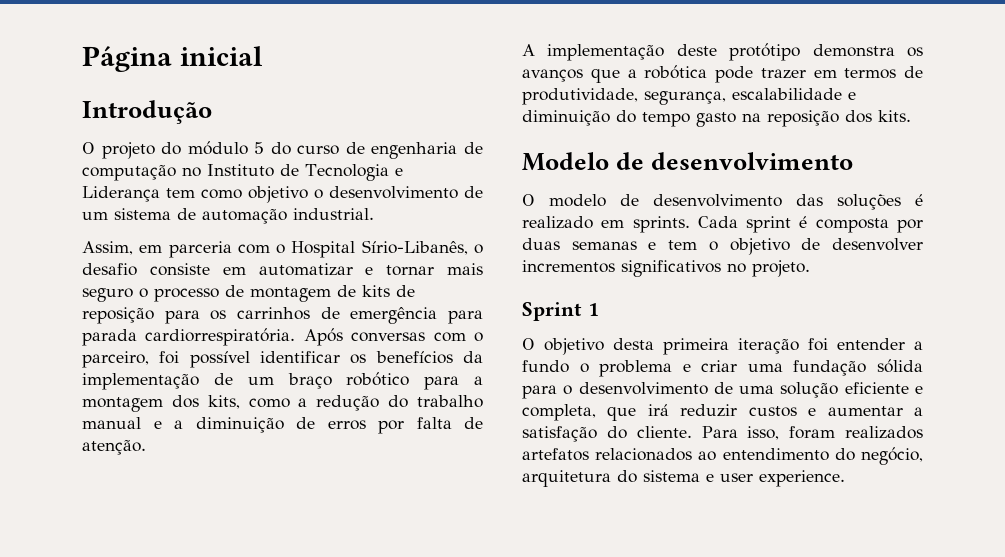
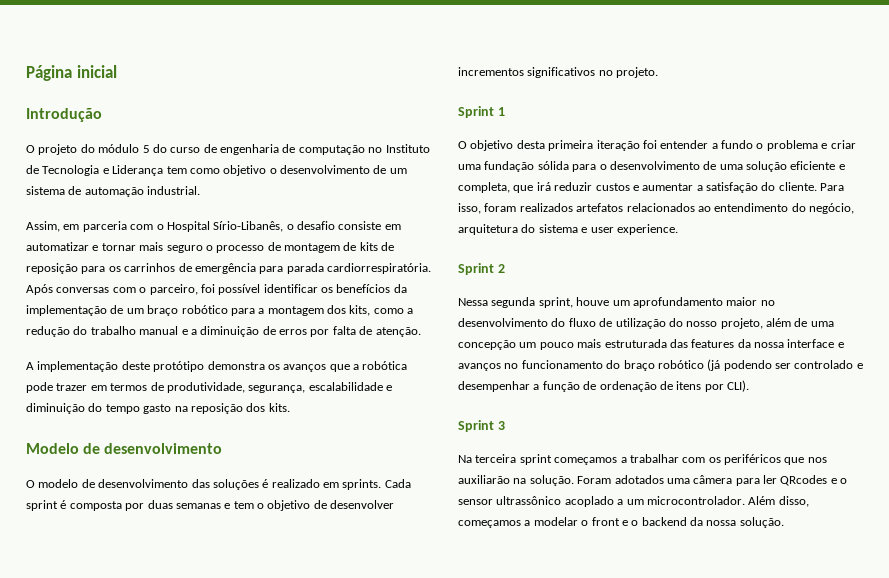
(845, 478) none -> [458,263,505,275] [458,297,775,308] [458,318,834,329] [458,339,844,350] [458,359,863,371] [458,380,749,392] [458,420,505,432] [458,454,827,465] [458,475,848,486] [458,496,809,507] [458,517,784,528] // Sprint 2 // Nessa segunda sprint, houve um aprofundamento maior no desenvolvimento do fluxo de utilização do nosso projeto, além de uma concepção um pouco mais estruturada das features da nossa interface e avanços no funcionamento do braço robótico (já podendo ser controlado e desempenhar a função de ordenação de itens por CLI). // Sprint 3 // Na terceira sprint começamos a trabalhar com os periféricos que nos auxiliarão na solução. Foram adotados uma câmera para ler QRcodes e o sensor ultrassônico acoplado a um microcontrolador. Além disso, começamos a modelar o front e o backend da nossa solução.

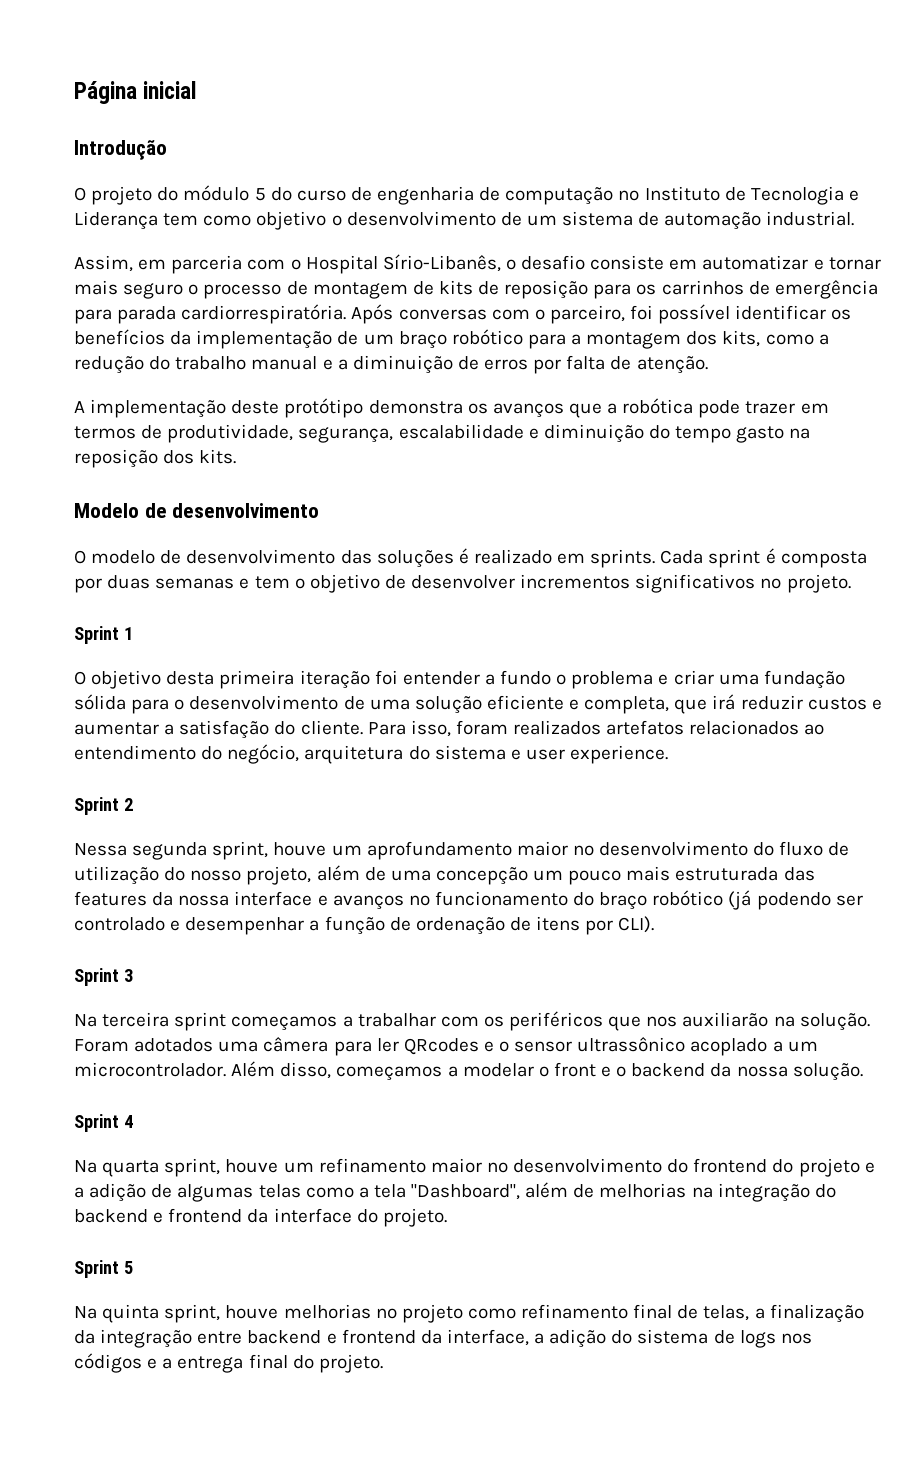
(784, 522) none -> [74,1114,133,1132] [74,1158,875,1177] [74,1182,836,1202] [74,1208,447,1227] [74,1260,133,1278] [74,1304,864,1323] [74,1329,812,1348] [74,1353,383,1373] // Sprint 4 // Na quarta sprint, houve um refinamento maior no desenvolvimento do frontend do projeto e a adição de algumas telas como a tela "Dashboard", além de melhorias na integração do backend e frontend da interface do projeto. // Sprint 5 // Na quinta sprint, houve melhorias no projeto como refinamento final de telas, a finalização da integração entre backend e frontend da interface, a adição do sistema de logs nos códigos e a entrega final do projeto.

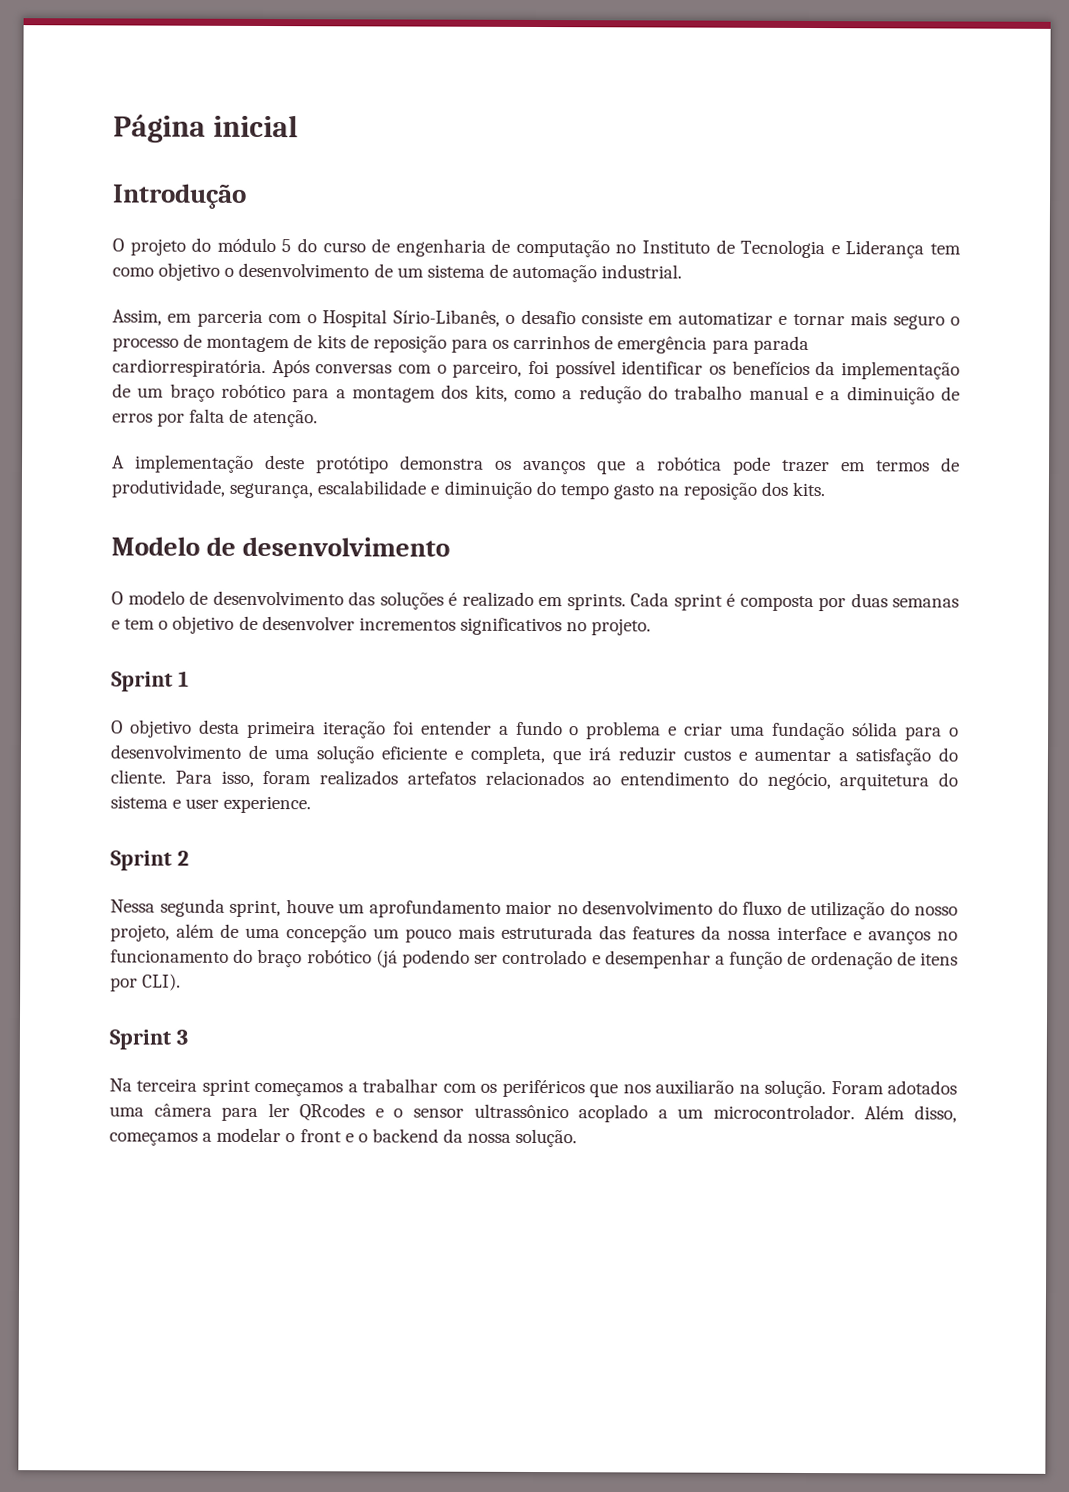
[74,1114,133,1132] [74,1158,875,1177] [74,1182,836,1202] [74,1208,447,1227] [74,1260,133,1278] [74,1304,864,1323] [74,1329,812,1348] [74,1353,383,1373] // Sprint 4 // Na quarta sprint, houve um refinamento maior no desenvolvimento do frontend do projeto e a adição de algumas telas como a tela "Dashboard", além de melhorias na integração do backend e frontend da interface do projeto. // Sprint 5 // Na quinta sprint, houve melhorias no projeto como refinamento final de telas, a finalização da integração entre backend e frontend da interface, a adição do sistema de logs nos códigos e a entrega final do projeto. -> (578, 1138) none

